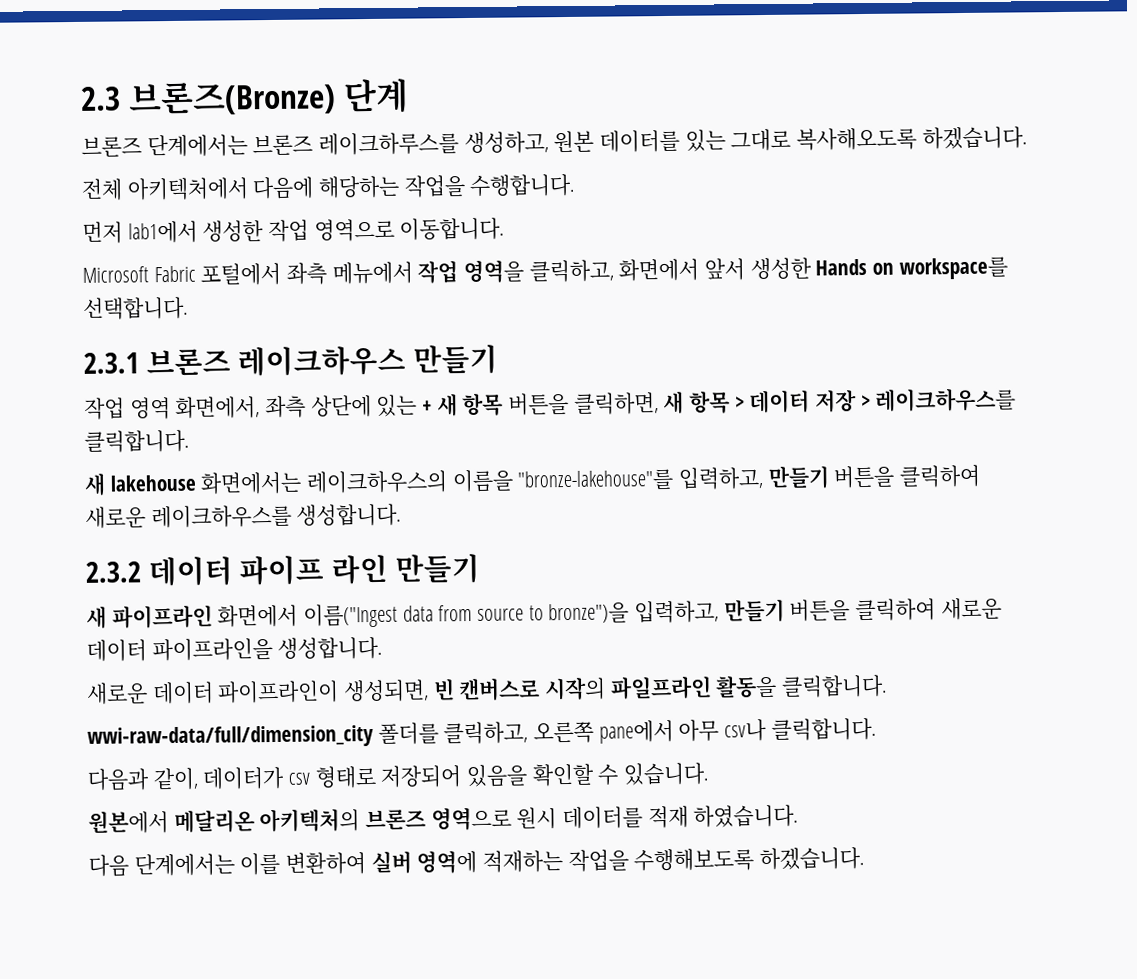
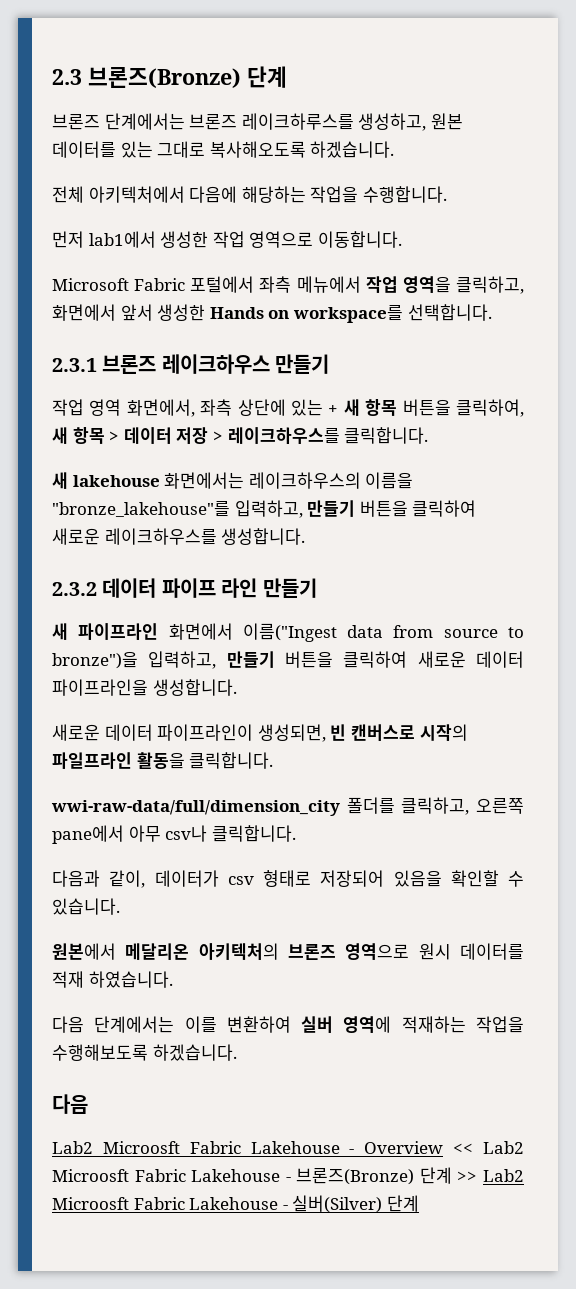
[573,392,659,415] 클릭하면, -> [455,399,524,417] 클릭하여,
[517,468,674,491] "bronze-lakehouse"를 -> [52,501,230,517] "bronze_lakehouse"를
(865, 859) none -> [52,1094,88,1114] [52,1141,524,1154] [52,1167,524,1185] [52,1195,419,1213] // 다음 // Lab2 Microosft Fabric Lakehouse - Overview << Lab2 Microosft Fabric Lakehouse - 브론즈(Bronze) 단계 >> Lab2 Microosft Fabric Lakehouse - 실버(Silver) 단계

